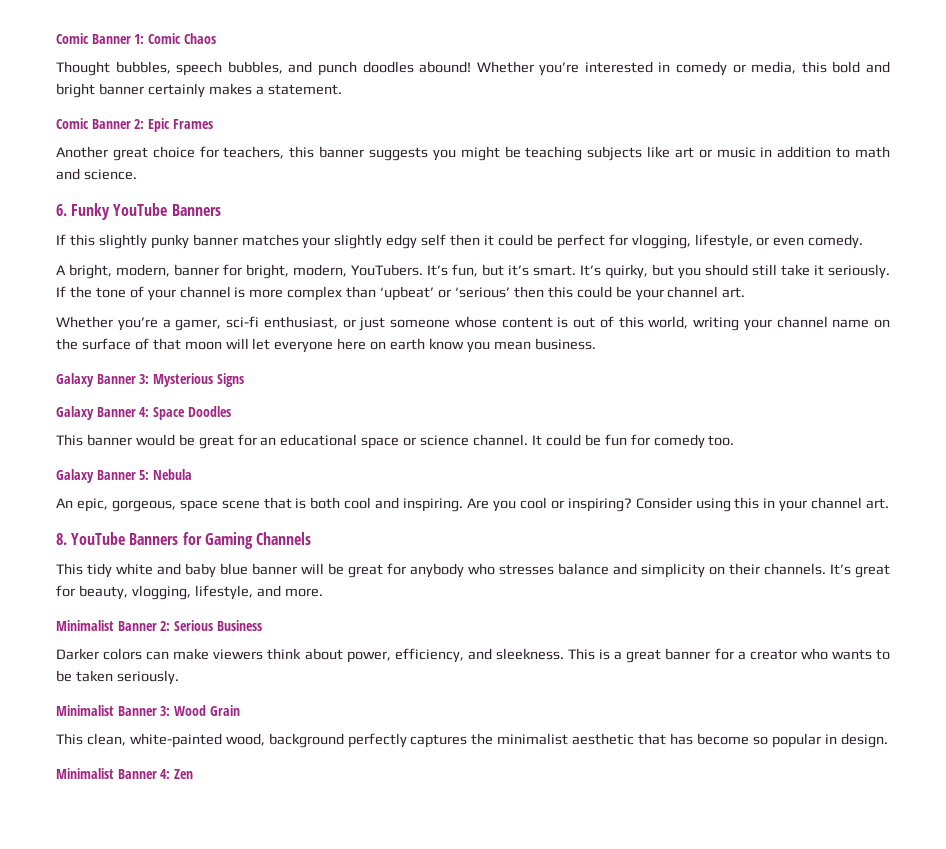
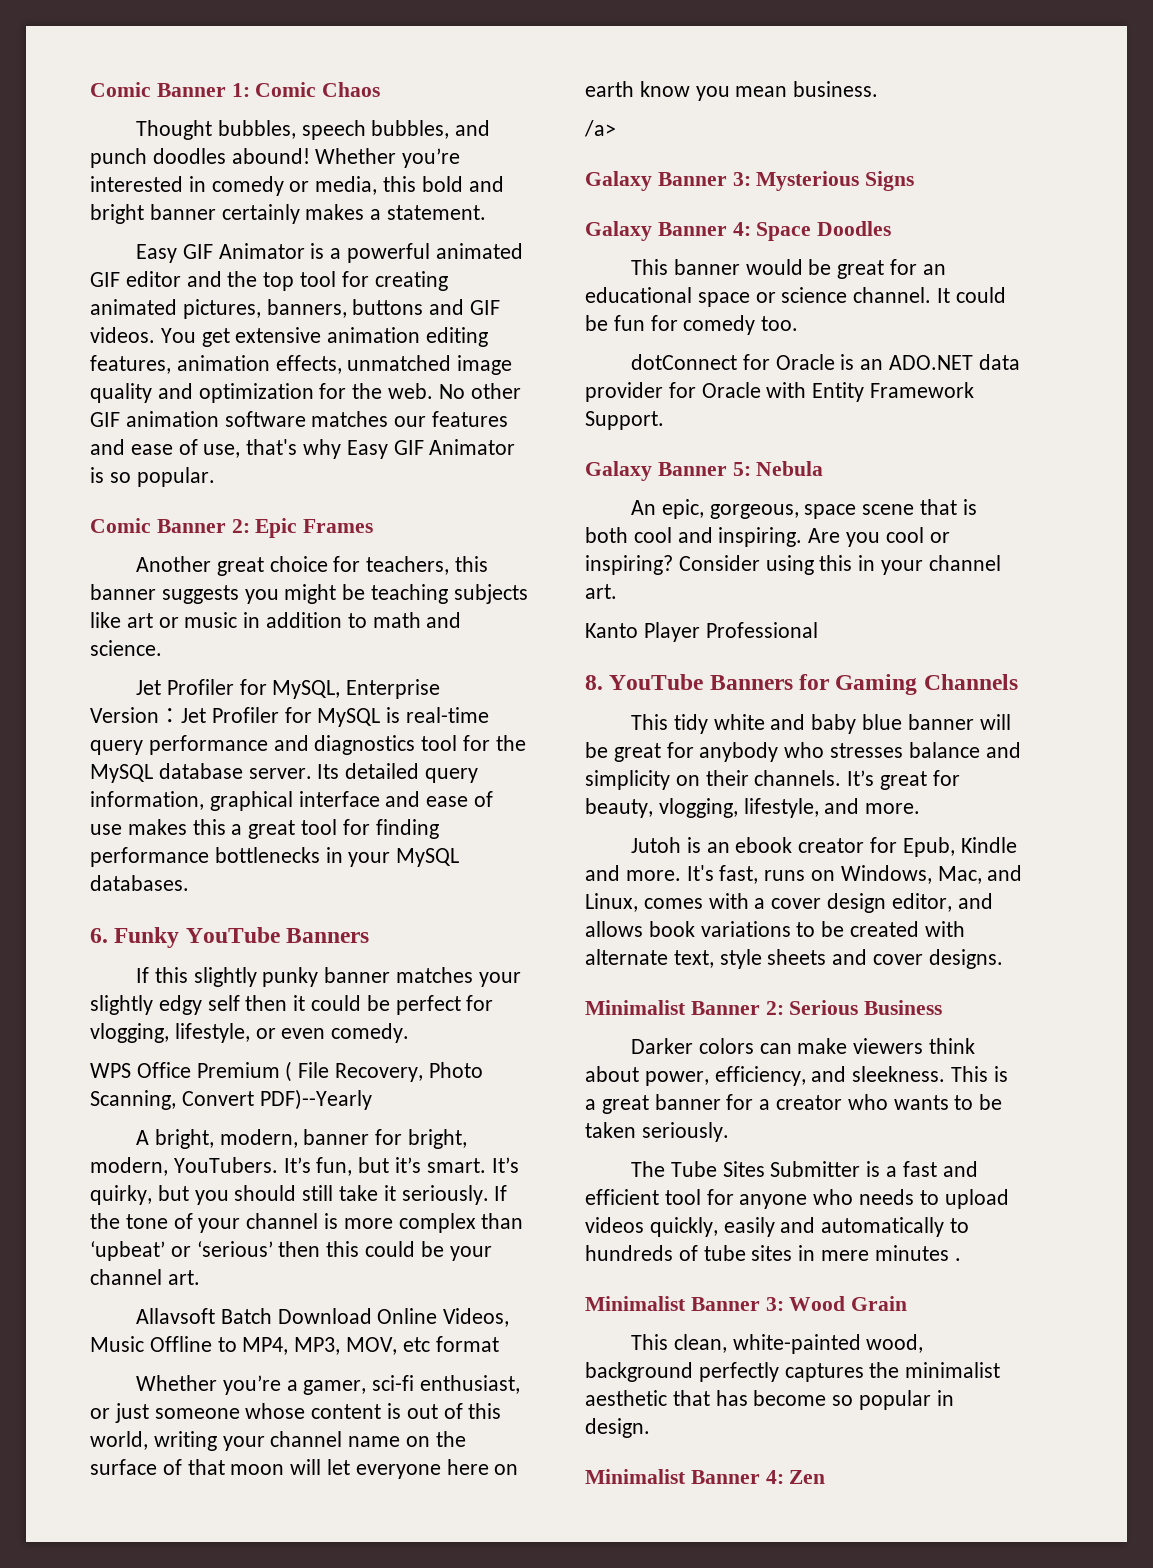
(342, 89) none -> [135,243,523,263] [90,271,448,291] [90,299,501,319] [90,327,489,347] [90,355,513,375] [90,383,521,403] [90,411,509,427] [90,439,516,459] [90,467,215,487] // Easy GIF Animator is a powerful animated GIF editor and the top tool for creating animated pictures, banners, buttons and GIF videos. You get extensive animation editing features, animation effects, unmatched image quality and optimization for the web. No other GIF animation software matches our features and ease of use, that's why Easy GIF Animator is so popular.
(137, 174) none -> [135,679,441,699] [90,707,490,727] [90,735,526,755] [90,763,479,783] [90,791,494,811] [90,819,439,839] [90,847,460,867] [90,875,189,891] // Jet Profiler for MySQL, Enterprise Version：Jet Profiler for MySQL is real-time query performance and diagnostics tool for the MySQL database server. Its detailed query information, graphical interface and ease of use makes this a great tool for finding performance bottlenecks in your MySQL databases.
(864, 241) none -> [90,1061,483,1082] [90,1089,372,1110] // WPS Office Premium ( File Recovery, Photo Scanning, Convert PDF)--Yearly
(746, 292) none -> [135,1308,510,1327] [90,1336,499,1355] // Allavsoft Batch Download Online Videos, Music Offline to MP4, MP3, MOV, etc format
(596, 344) none -> [584,120,616,137] // /a>
(735, 440) none -> [630,354,1020,370] [585,382,975,402] [585,411,664,430] // dotConnect for Oracle is an ADO.NET data provider for Oracle with Entity Framework Support.
(890, 503) none -> [585,622,818,642] // Kanto Player Professional
(323, 592) none -> [630,837,1017,857] [585,865,1023,884] [585,893,993,913] [585,921,965,937] [585,949,1003,969] // Jutoh is an ebook creator for Epub, Kindle and more. It's fast, runs on Windows, Mac, and Linux, comes with a cover design editor, and allows book variations to be created with alternate text, style sheets and cover designs.
(179, 677) none -> [630,1161,978,1177] [585,1189,1009,1209] [585,1217,970,1237] [585,1245,961,1261] // The Tube Sites Submitter is a fast and efficient tool for anyone who needs to upload videos quickly, easily and automatically to hundreds of tube sites in mere minutes .

